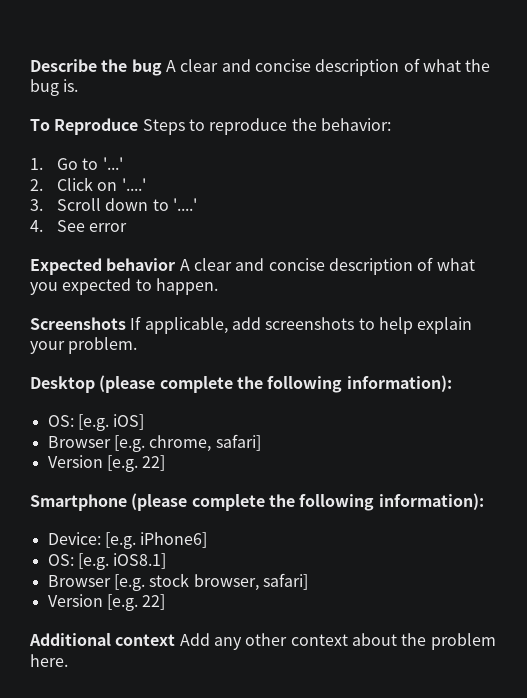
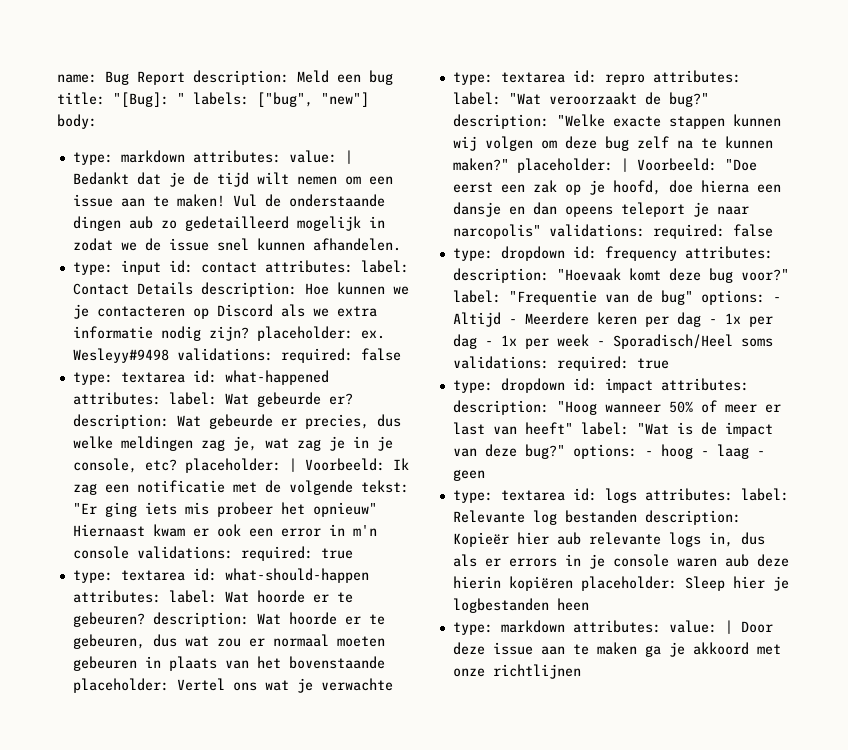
[30,58,491,76] [30,79,79,96] [30,118,391,135] [30,157,123,170] [30,177,146,191] [30,198,198,211] [30,220,128,232] [30,257,475,275] [30,278,218,295] [30,316,473,334] [30,337,138,354] [30,375,452,393] [47,414,145,431] [47,434,261,452] [47,455,166,472] [30,493,484,511] [47,532,208,549] [47,553,167,570] [47,573,308,591] [47,594,166,611] [29,633,496,650] [30,654,68,667] Describe the bug A clear and concise description of what the bug is. // To Reproduce Steps to reproduce the behavior: // 1. Go to '...' // 2. Click on '....' // 3. Scroll down to '....' // 4. See error // Expected behavior A clear and concise description of what you expected to happen. // Screenshots If applicable, add screenshots to help explain your problem. // Desktop (please complete the following information): // OS: [e.g. iOS] // Browser [e.g. chrome, safari] // Version [e.g. 22] // Smartphone (please complete the following information): // Device: [e.g. iPhone6] // OS: [e.g. iOS8.1] // Browser [e.g. stock browser, safari] // Version [e.g. 22] // Additional context Add any other context about the problem here. -> [57,70,393,85] [57,92,369,107] [57,114,97,129] [72,150,353,165] [72,172,393,187] [72,194,385,207] [72,216,385,231] [72,238,401,251] [72,260,409,275] [72,282,409,297] [72,304,377,319] [72,326,385,341] [72,348,401,363] [72,370,329,385] [72,392,353,407] [72,414,401,429] [72,436,393,451] [72,458,409,473] [72,480,409,495] [72,502,377,517] [72,524,377,537] [72,546,353,561] [72,568,369,583] [72,590,353,603] [72,612,385,627] [72,634,385,649] [72,656,385,671] [72,678,393,693] [452,70,741,85] [452,92,709,107] [452,114,781,129] [452,136,773,151] [452,158,757,173] [452,180,781,195] [452,202,749,217] [452,224,773,239] [452,246,773,261] [452,268,789,283] [452,290,781,305] [452,312,773,327] [452,334,773,349] [452,356,669,371] [452,378,749,393] [452,400,781,415] [452,422,773,437] [452,444,765,459] [452,469,485,481] [452,488,789,503] [452,510,741,525] [452,532,765,547] [452,554,789,569] [452,576,789,591] [452,598,589,613] [452,620,773,635] [452,642,781,657] [452,664,581,679] name: Bug Report description: Meld een bug title: "[Bug]: " labels: ["bug", "new"] body: // type: markdown attributes: value: | Bedankt dat je de tijd wilt nemen om een issue aan te maken! Vul de onderstaande dingen aub zo gedetailleerd mogelijk in zodat we de issue snel kunnen afhandelen. // type: input id: contact attributes: label: Contact Details description: Hoe kunnen we je contacteren op Discord als we extra informatie nodig zijn? placeholder: ex. Wesleyy#9498 validations: required: false // type: textarea id: what-happened attributes: label: Wat gebeurde er? description: Wat gebeurde er precies, dus welke meldingen zag je, wat zag je in je console, etc? placeholder: | Voorbeeld: Ik zag een notificatie met de volgende tekst: "Er ging iets mis probeer het opnieuw" Hiernaast kwam er ook een error in m'n console validations: required: true // type: textarea id: what-should-happen attributes: label: Wat hoorde er te gebeuren? description: Wat hoorde er te gebeuren, dus wat zou er normaal moeten gebeuren in plaats van het bovenstaande placeholder: Vertel ons wat je verwachte // type: textarea id: repro attributes: label: "Wat veroorzaakt de bug?" description: "Welke exacte stappen kunnen wij volgen om deze bug zelf na te kunnen maken?" placeholder: | Voorbeeld: "Doe eerst een zak op je hoofd, doe hierna een dansje en dan opeens teleport je naar narcopolis" validations: required: false // type: dropdown id: frequency attributes: description: "Hoevaak komt deze bug voor?" label: "Frequentie van de bug" options: - Altijd - Meerdere keren per dag - 1x per dag - 1x per week - Sporadisch/Heel soms validations: required: true // type: dropdown id: impact attributes: description: "Hoog wanneer 50% of meer er last van heeft" label: "Wat is de impact van deze bug?" options: - hoog - laag - geen // type: textarea id: logs attributes: label: Relevante log bestanden description: Kopieër hier aub relevante logs in, dus als er errors in je console waren aub deze hierin kopiëren placeholder: Sleep hier je logbestanden heen // type: markdown attributes: value: | Door deze issue aan te maken ga je akkoord met onze richtlijnen

